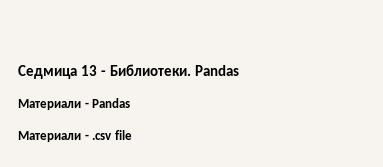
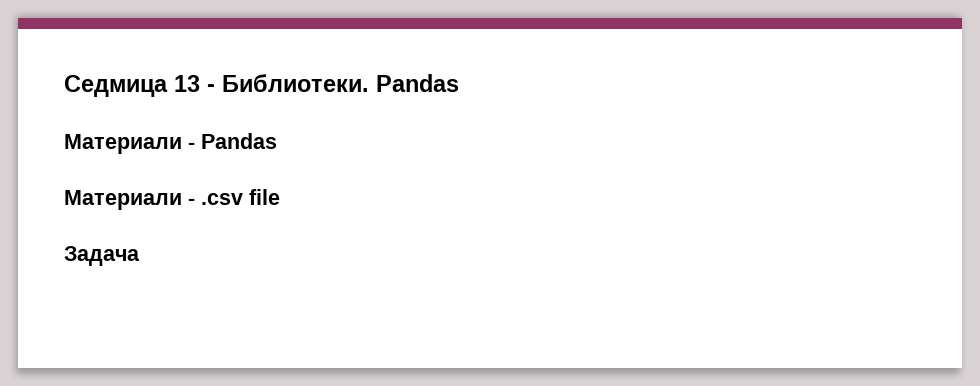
(132, 135) none -> [64,246,140,266] // Задача

